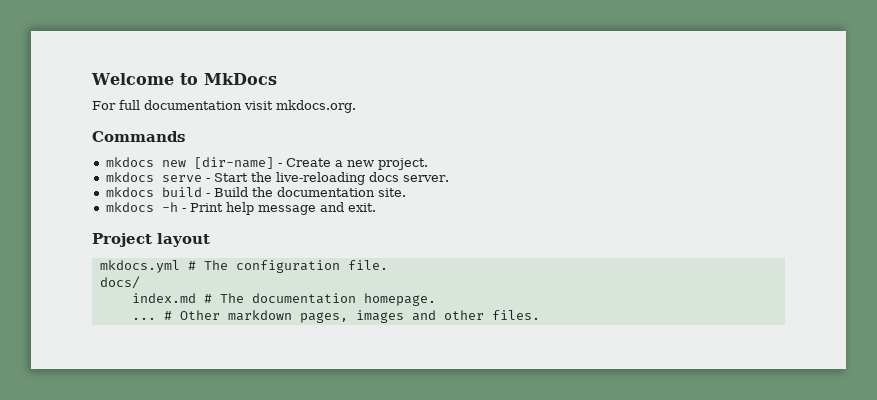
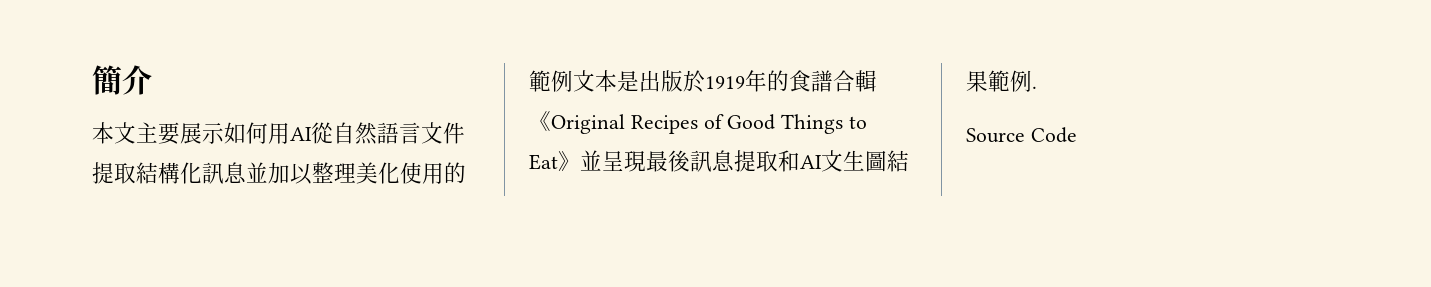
[91,73,277,85] [92,100,356,113] [92,131,185,142] [105,157,428,170] [105,172,449,185] [105,187,406,197] [105,202,376,215] [92,233,210,247] [99,260,388,273] [99,276,140,289] [131,293,436,306] [131,310,540,323] Welcome to MkDocs // For full documentation visit mkdocs.org. // Commands // mkdocs new [dir-name] - Create a new project. // mkdocs serve - Start the live-reloading docs server. // mkdocs build - Build the documentation site. // mkdocs -h - Print help message and exit. // Project layout // mkdocs.yml # The configuration file. // docs/ // index.md # The documentation homepage. // ... # Other markdown pages, images and other files. -> [92,65,152,95] [92,122,465,145] [92,162,466,185] [529,70,877,93] [529,111,868,134] [529,150,909,172] [966,70,1037,92] [966,127,1077,143] 簡介 // 本文主要展示如何用AI從自然語言文件提取結構化訊息並加以整理美化使用的範例文本是出版於1919年的食譜合輯《Original Recipes of Good Things to Eat》並呈現最後訊息提取和AI文生圖結果範例. // Source Code

